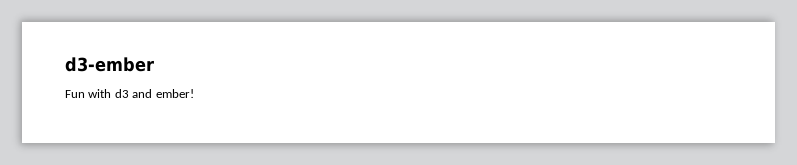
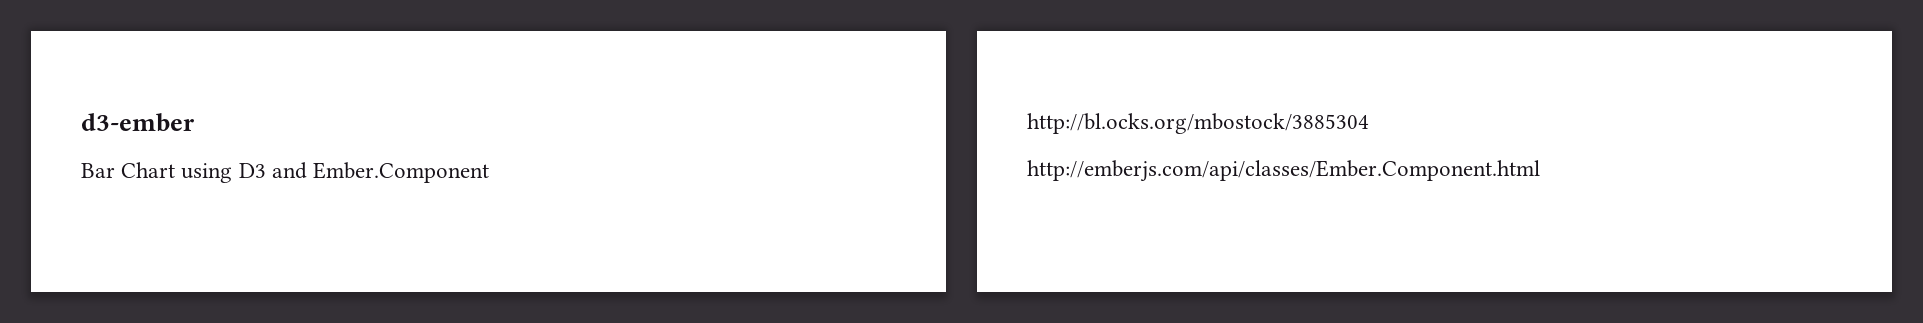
[65,89,194,98] Fun with d3 and ember! -> [81,162,490,183] [1027,113,1369,134] [1027,160,1540,182] Bar Chart using D3 and Ember.Component // http://bl.ocks.org/mbostock/3885304 // http://emberjs.com/api/classes/Ember.Component.html

